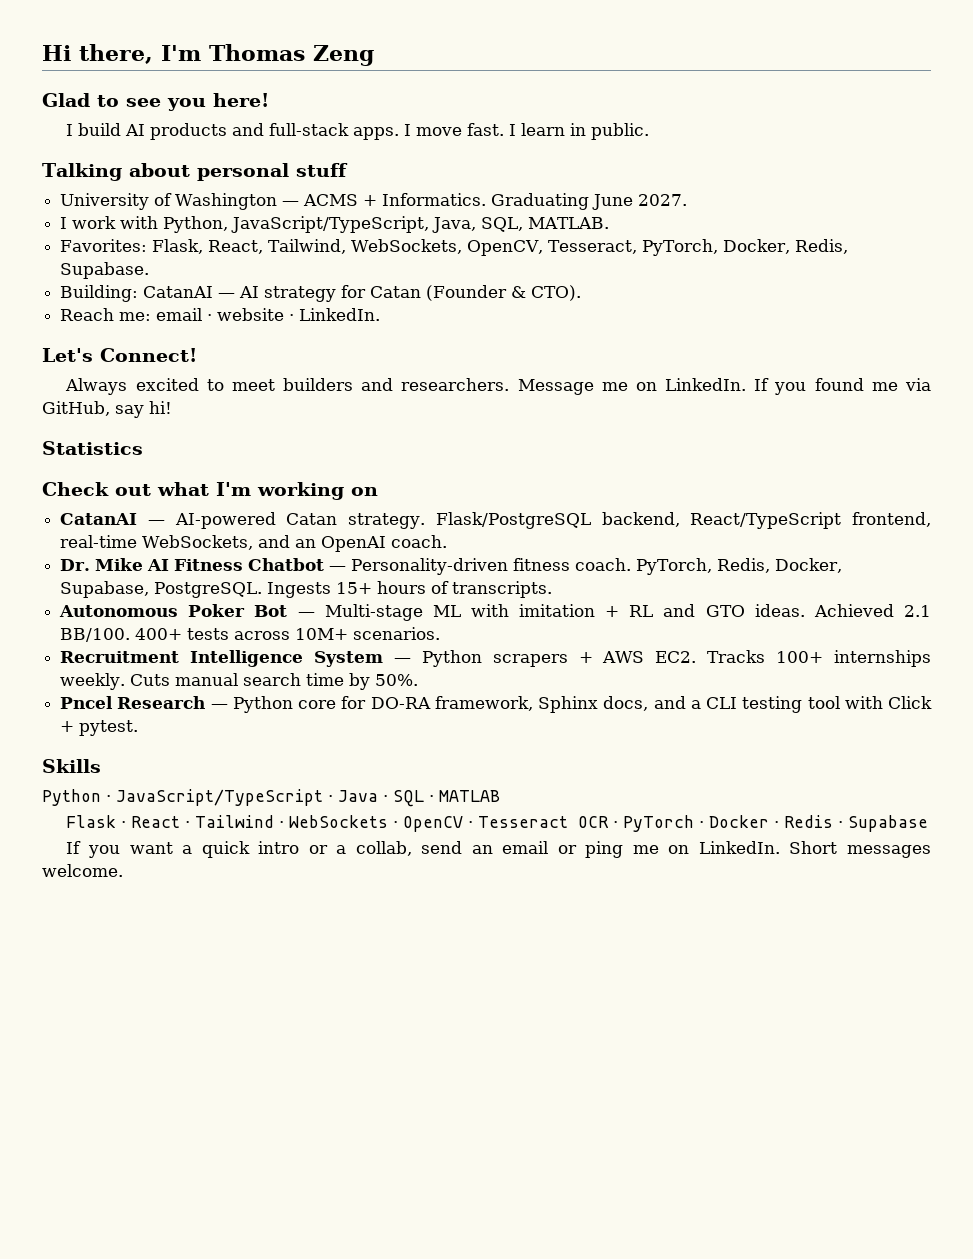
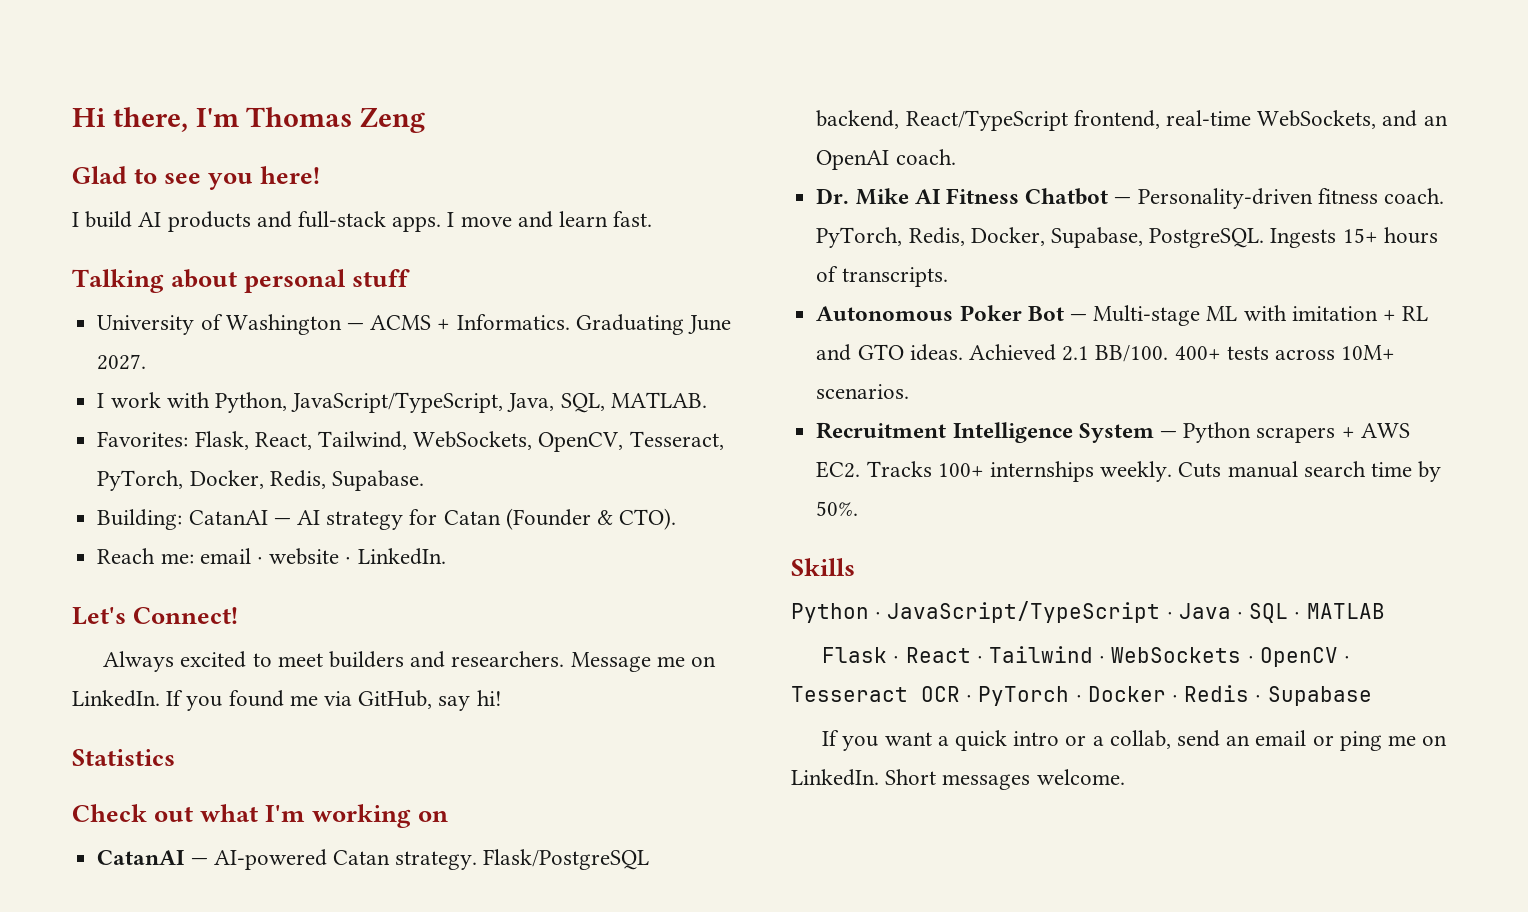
(463, 131) none -> [517,211,609,228] and learn
[509,123,650,140] I learn in public. -> (653, 219) none
[60,696,933,713] [60,720,139,736] // Pncel Research — Python core for DO‑RA framework, Sphinx docs, and a CLI testing tool with Click + pytest. -> (859, 508) none

